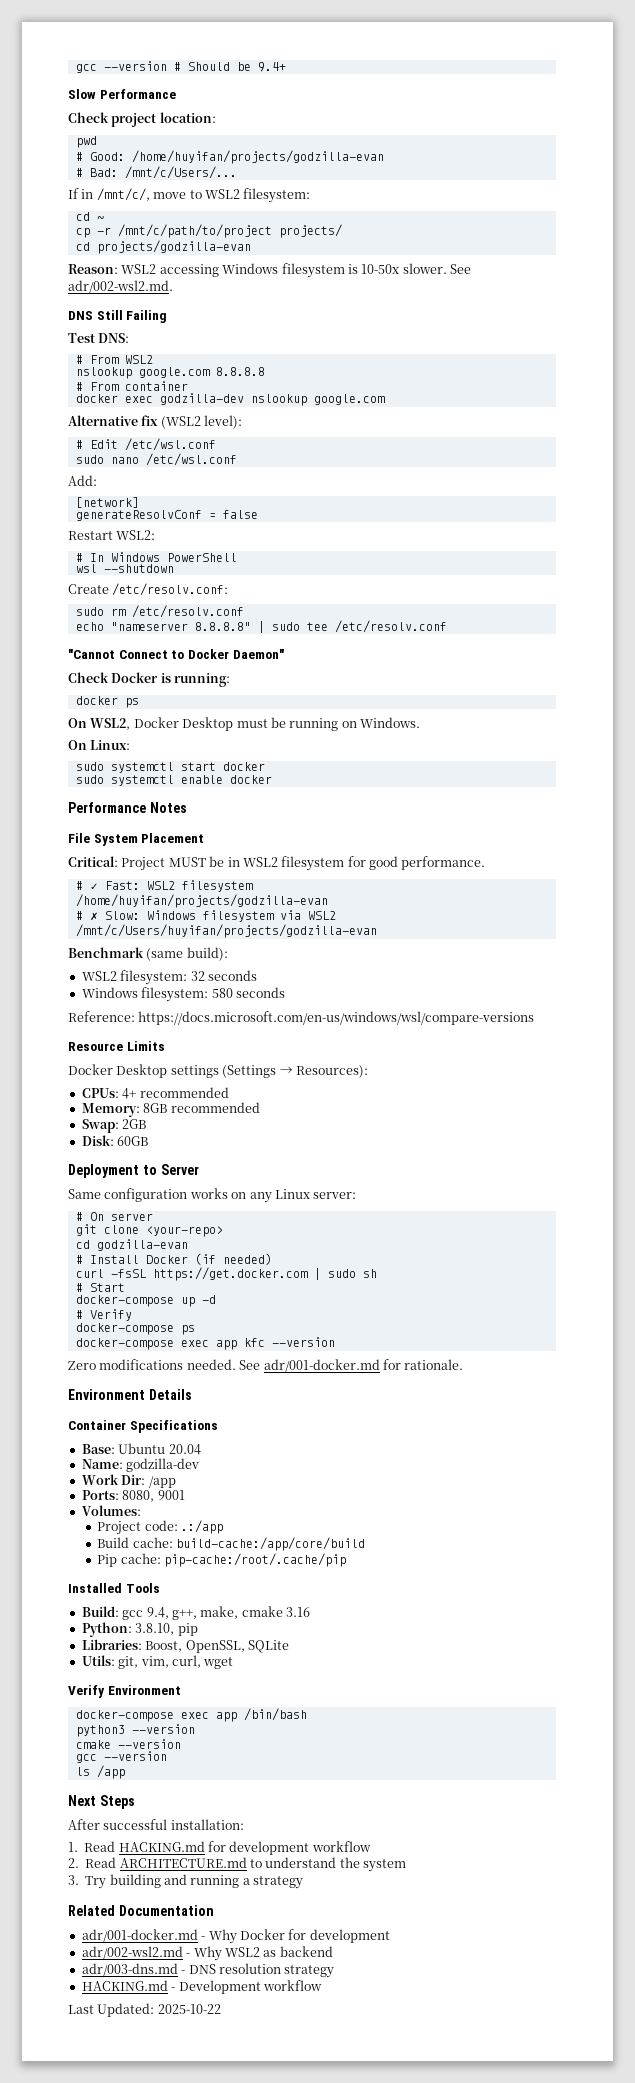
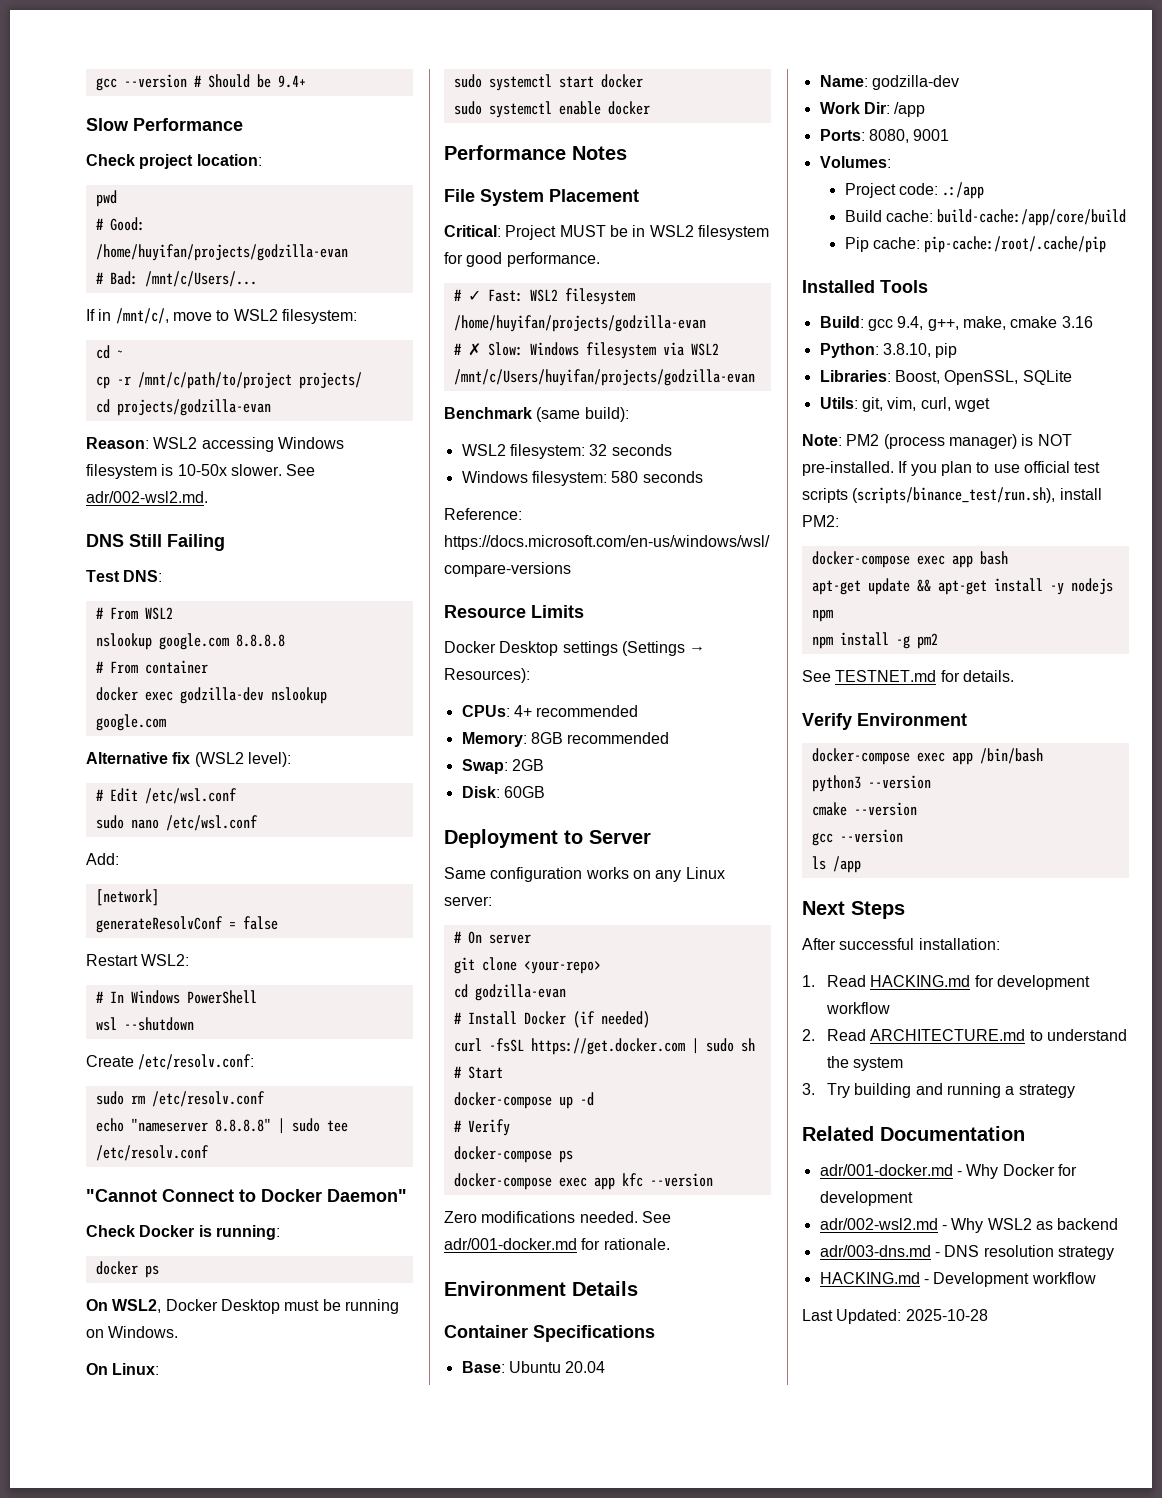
(234, 1663) none -> [802,434,1072,449] [802,461,1101,476] [802,487,1102,504] [802,515,839,527] [811,551,1008,568] [811,578,1113,595] [811,609,833,622] [811,632,938,649] [802,670,1014,682] // Note: PM2 (process manager) is NOT pre-installed. If you plan to use official test scripts (scripts/binance_test/run.sh), install PM2: // docker-compose exec app bash // apt-get update && apt-get install -y nodejs npm // npm install -g pm2 // See TESTNET.md for details.
[157,2004,221,2014] 2025-10-22 -> [905,1309,988,1321] 2025-10-28

